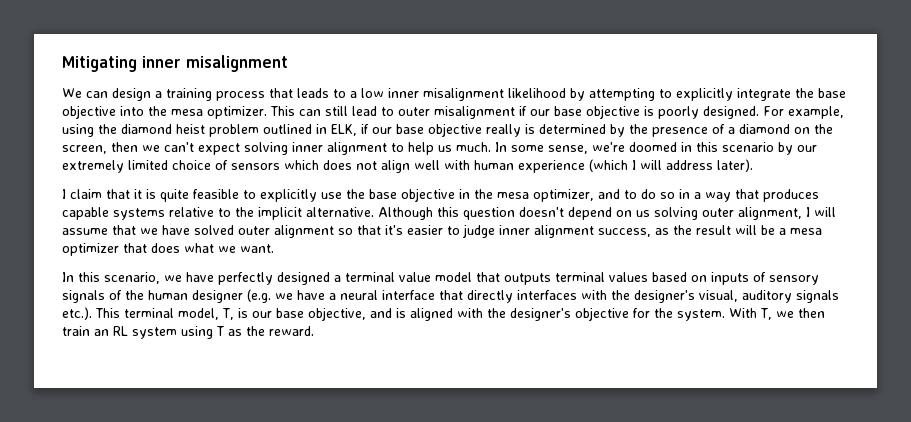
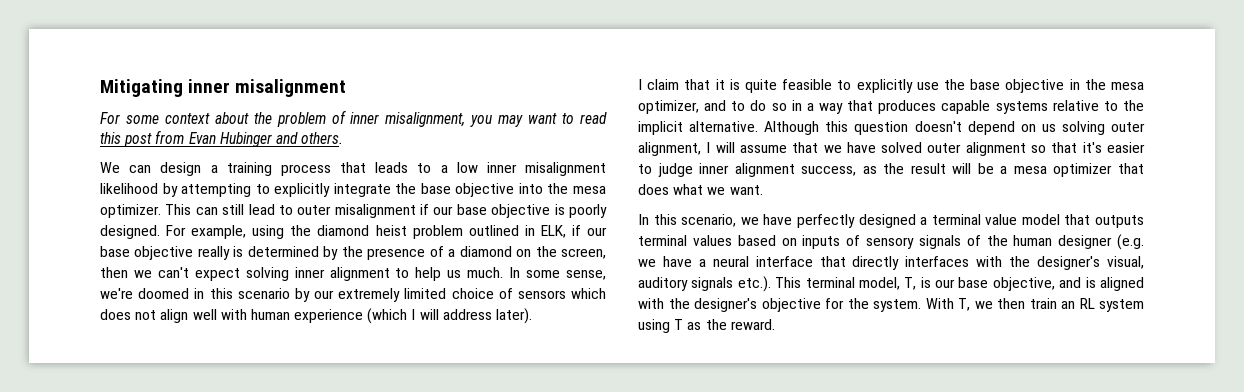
(288, 63) none -> [100,110,607,127] [100,130,344,147] // For some context about the problem of inner misalignment, you may want to read this post from Evan Hubinger and others.

